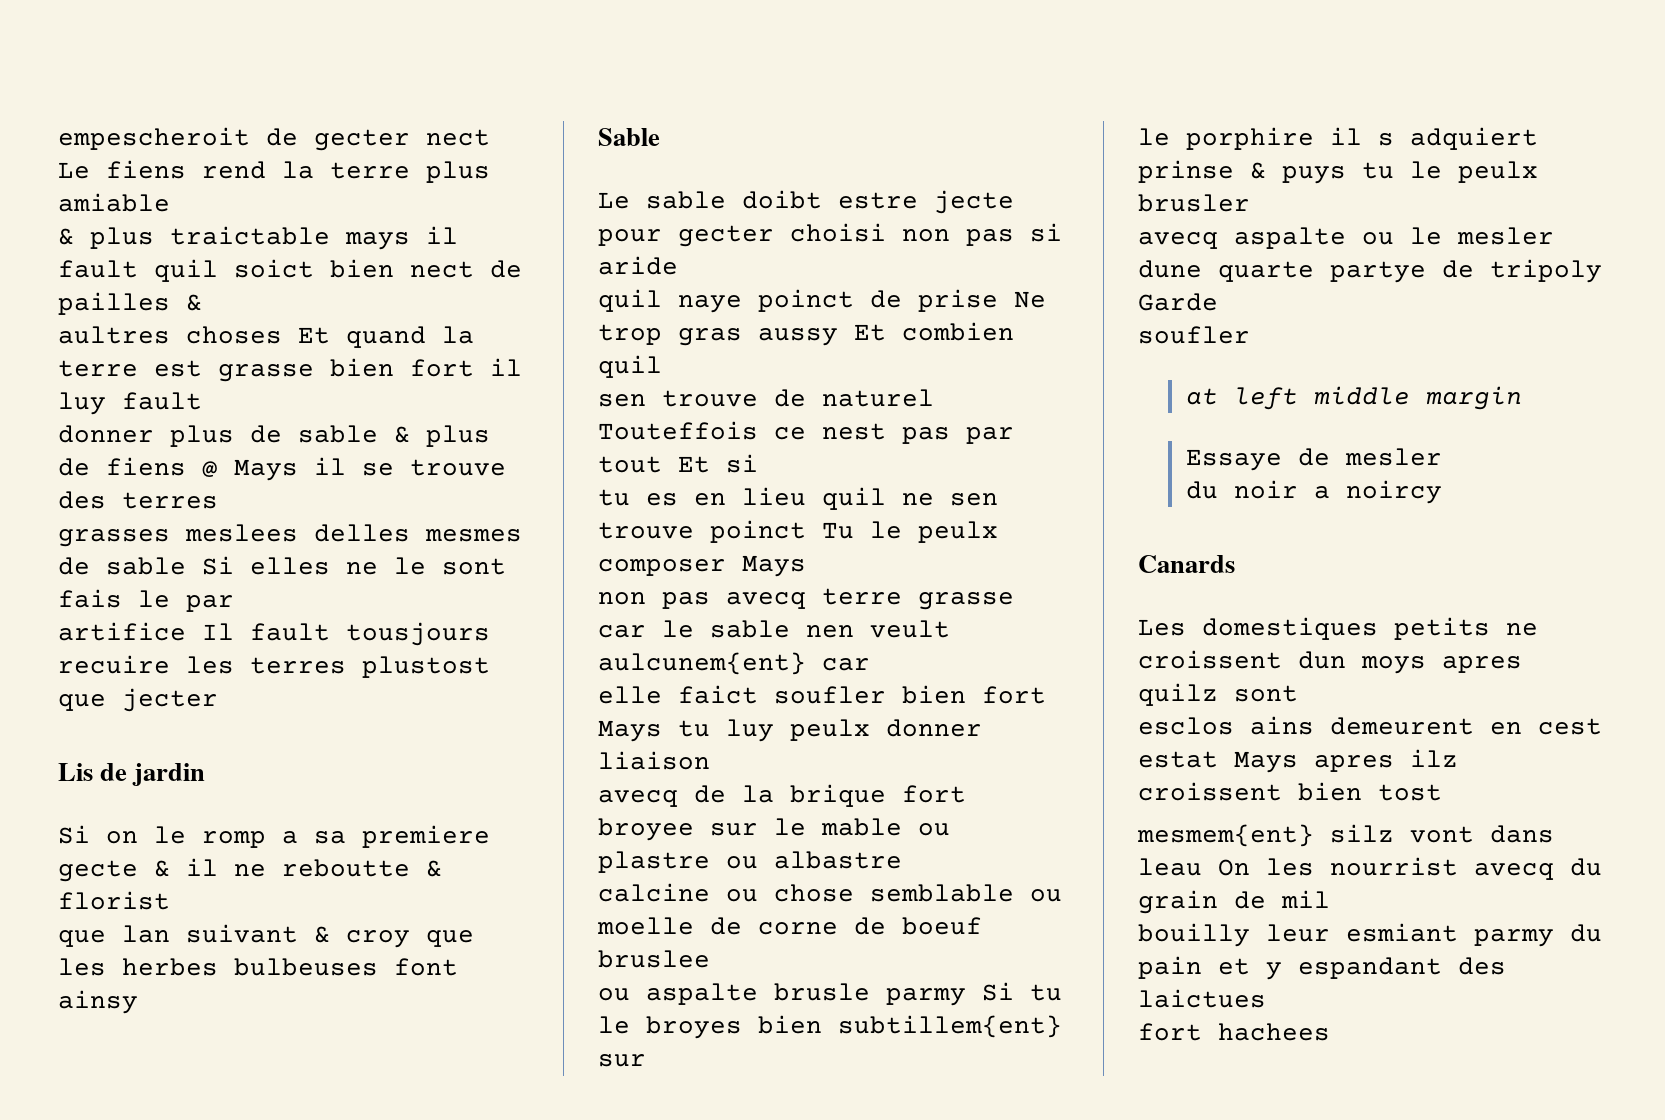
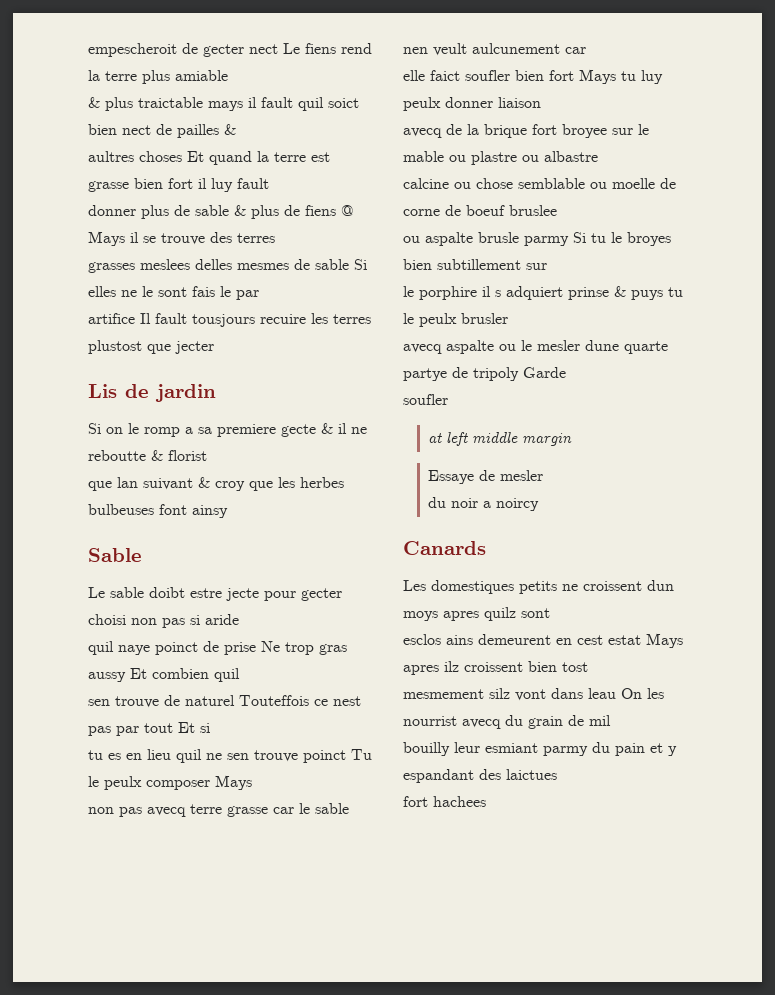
[598,652,806,675] aulcunem{ent} -> [472,43,560,54] aulcunement
[838,1015,1062,1038] subtillem{ent} -> [437,259,521,270] subtillement
[1137,824,1314,847] mesmem{ent} -> [403,689,484,699] mesmement

